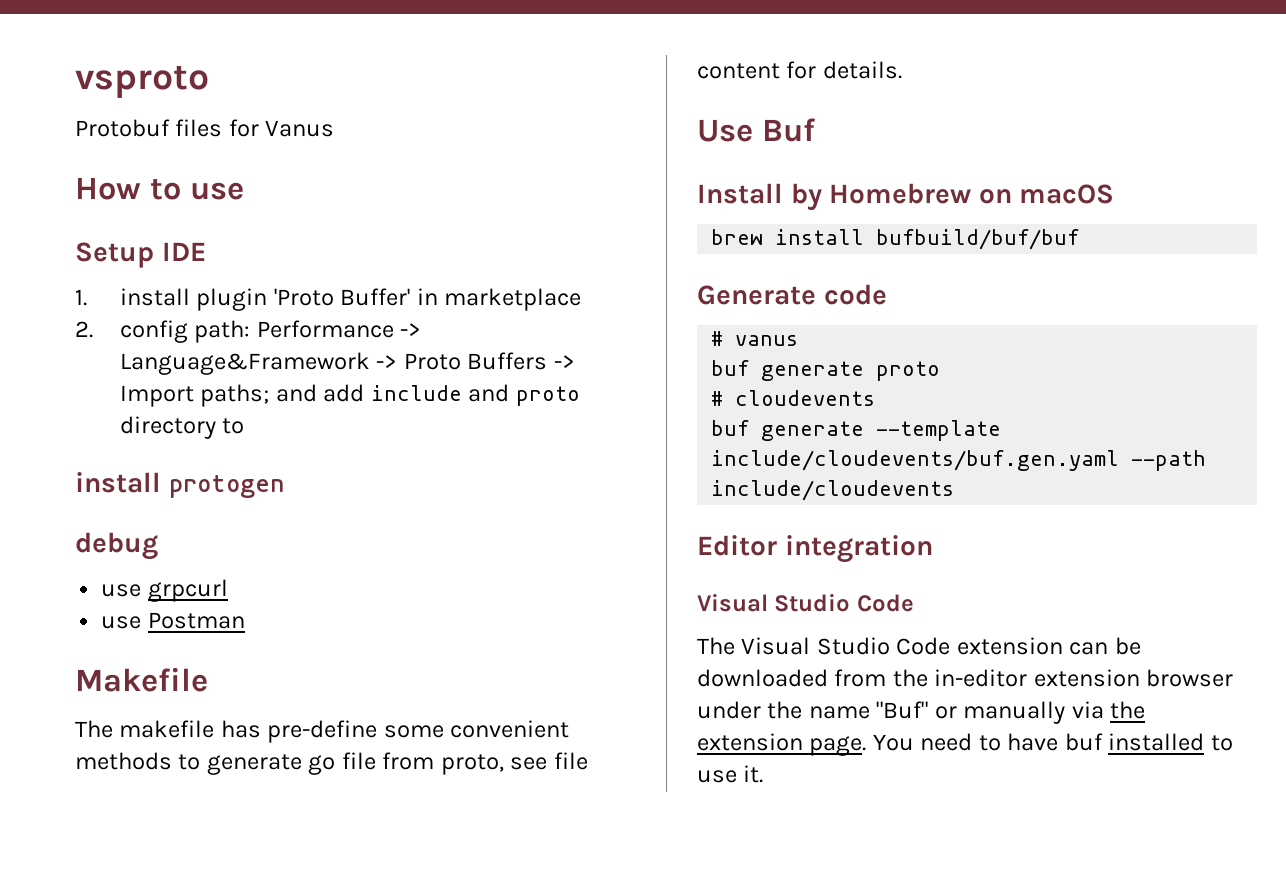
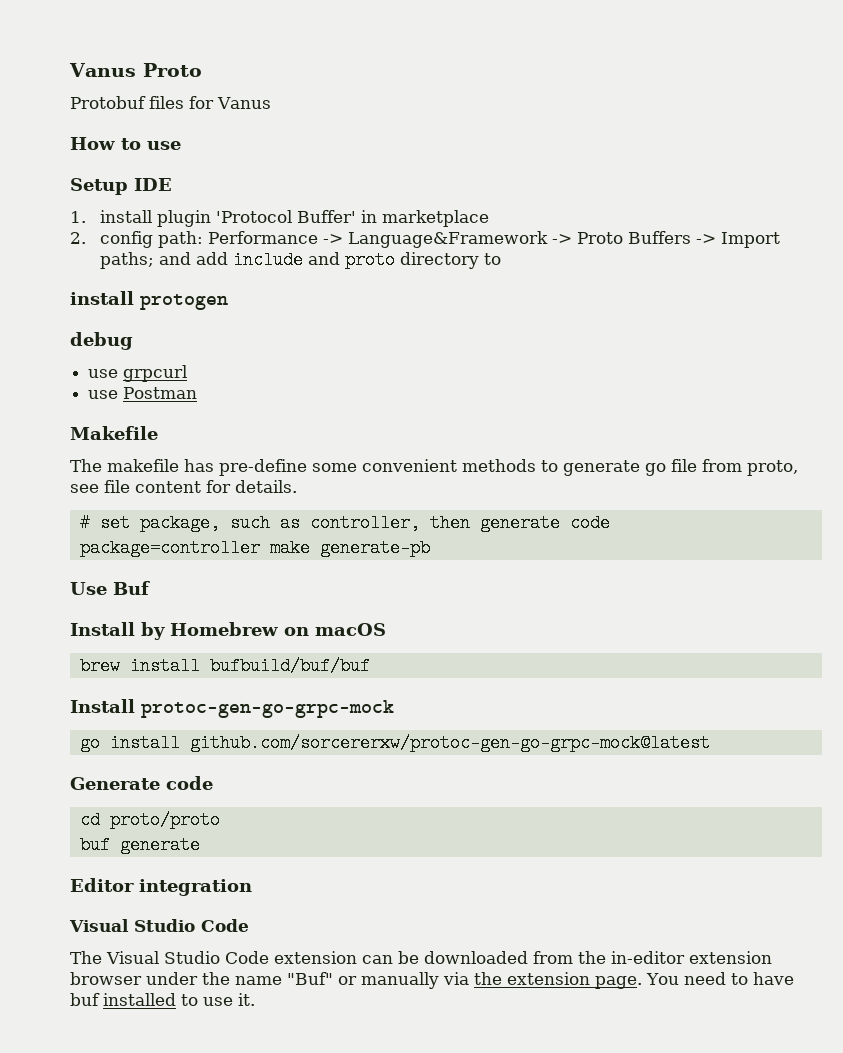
[75,65,209,98] vsproto -> [69,63,202,77] Vanus Proto
[273,288,334,306] 'Proto -> [216,210,293,223] 'Protocol
(902, 70) none -> [79,514,610,532] [79,539,430,557] // # set package, such as controller, then generate code // package=controller make generate-pb
(1080, 239) none -> [70,699,394,718] [79,734,710,752] // Install protoc-gen-go-grpc-mock // go install github.com/sorcererxw/protoc-gen-go-grpc-mock@latest
[711,331,799,346] [711,360,941,381] [711,390,876,406] [711,420,1002,441] [711,450,1207,471] [711,480,955,501] # vanus // buf generate proto // # cloudevents // buf generate --template include/cloudevents/buf.gen.yaml --path include/cloudevents -> [79,811,220,829] [79,836,200,854] cd proto/proto // buf generate

